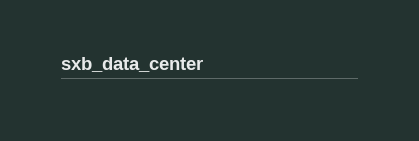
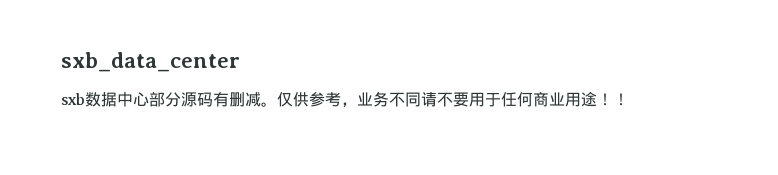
(203, 64) none -> [61,91,629,107] // sxb数据中心部分源码有删减。仅供参考，业务不同请不要用于任何商业用途！！

